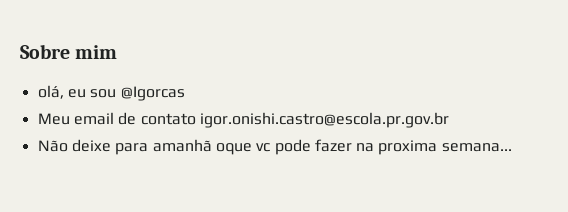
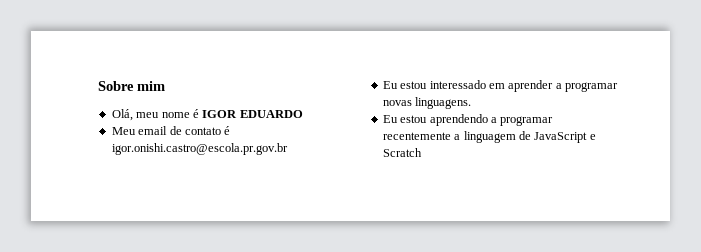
[37,85,185,101] olá, eu sou @Igorcas -> [111,109,303,121] Olá, meu nome é IGOR EDUARDO
(196, 119) none -> [224,126,231,135] é
[37,139,512,155] Não deixe para amanhã oque vc pode fazer na proxima semana... -> [382,80,618,92] [382,97,472,109] [382,114,554,126] [382,131,596,143] [382,148,422,157] Eu estou interessado em aprender a programar novas linguagens. // Eu estou aprendendo a programar recentemente a linguagem de JavaScript e Scratch

